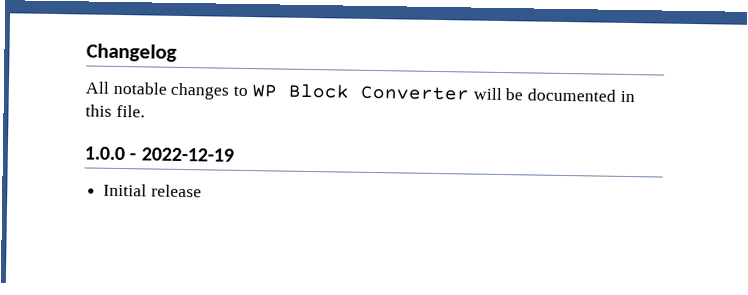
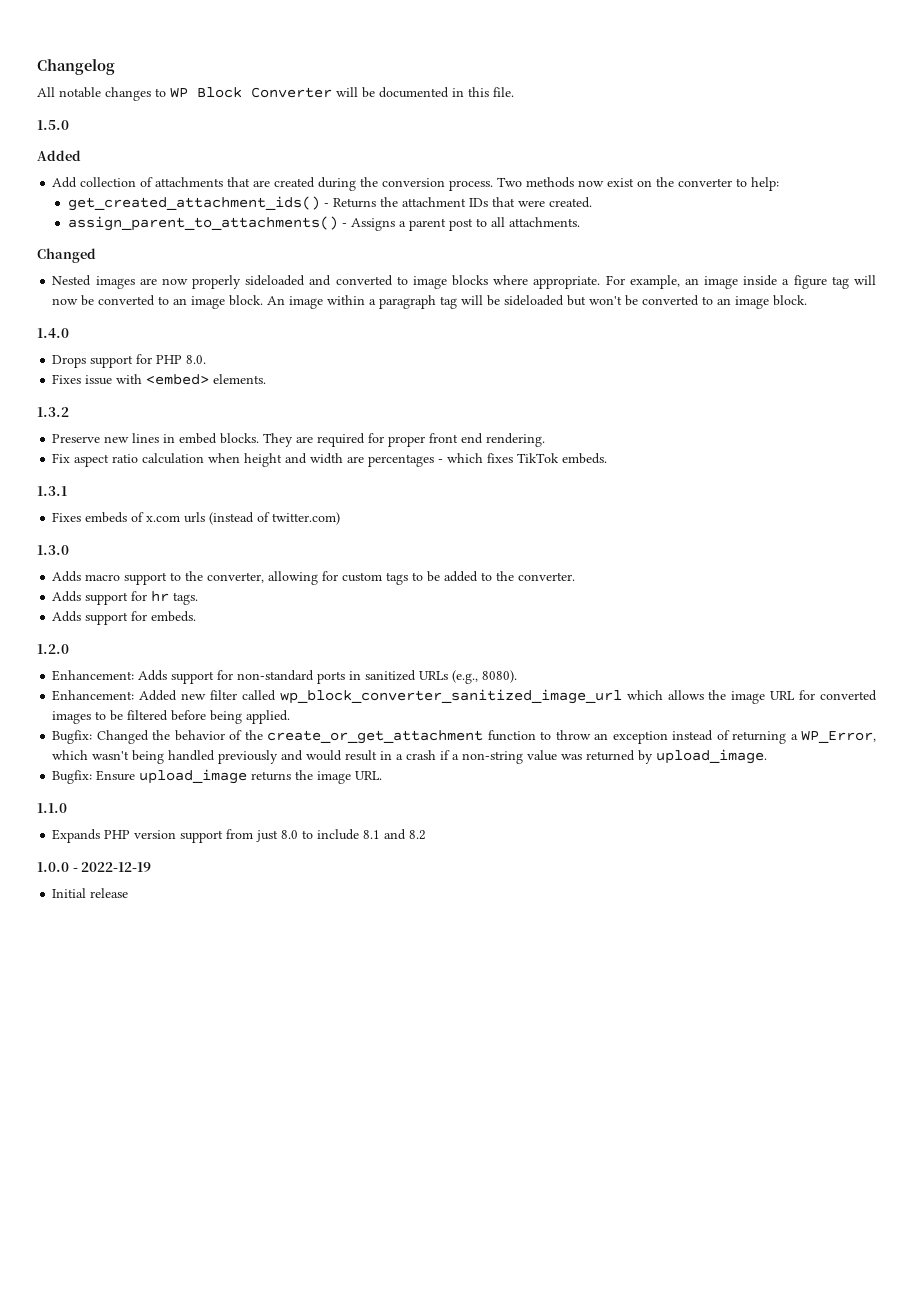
(145, 111) none -> [37,120,69,130] [37,150,81,161] [52,177,780,191] [67,196,592,211] [67,216,580,231] [37,248,96,263] [52,275,877,289] [52,295,808,309] [37,328,69,338] [52,354,207,368] [52,374,267,385] [37,407,69,417] [52,433,546,447] [52,453,608,467] [37,486,67,496] [52,512,341,525] [37,545,69,555] [52,571,576,585] [52,591,199,605] [52,611,197,625] [37,644,69,654] [52,670,518,684] [52,689,877,704] [52,710,291,724] [52,730,877,744] [52,749,768,764] [52,769,383,784] [37,803,67,813] [52,829,427,843] // 1.5.0 // Added // Add collection of attachments that are created during the conversion process. Two methods now exist on the converter to help: // get_created_attachment_ids() - Returns the attachment IDs that were created. // assign_parent_to_attachments() - Assigns a parent post to all attachments. // Changed // Nested images are now properly sideloaded and converted to image blocks where appropriate. For example, an image inside a figure tag will now be converted to an image block. An image within a paragraph tag will be sideloaded but won't be converted to an image block. // 1.4.0 // Drops support for PHP 8.0. // Fixes issue with <embed> elements. // 1.3.2 // Preserve new lines in embed blocks. They are required for proper front end rendering. // Fix aspect ratio calculation when height and width are percentages - which fixes TikTok embeds. // 1.3.1 // Fixes embeds of x.com urls (instead of twitter.com) // 1.3.0 // Adds macro support to the converter, allowing for custom tags to be added to the converter. // Adds support for hr tags. // Adds support for embeds. // 1.2.0 // Enhancement: Adds support for non-standard ports in sanitized URLs (e.g., 8080). // Enhancement: Added new filter called wp_block_converter_sanitized_image_url which allows the image URL for converted images to be filtered before being applied. // Bugfix: Changed the behavior of the create_or_get_attachment function to throw an exception instead of returning a WP_Error, which wasn't being handled previously and would result in a crash if a non-string value was returned by upload_image. // Bugfix: Ensure upload_image returns the image URL. // 1.1.0 // Expands PHP version support from just 8.0 to include 8.1 and 8.2

